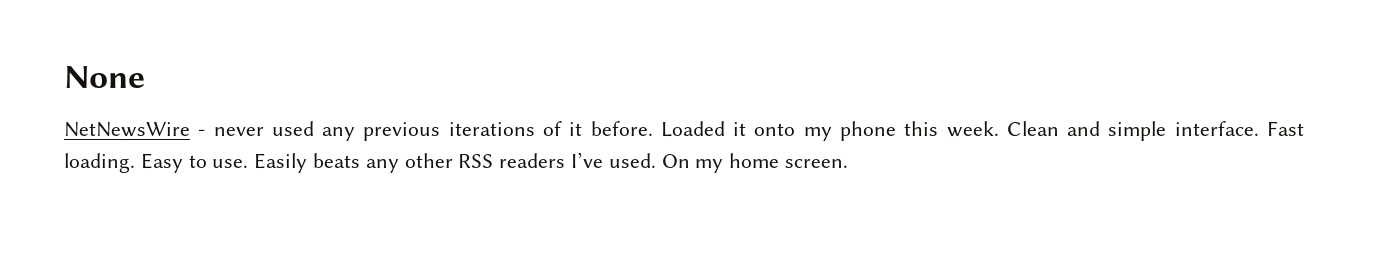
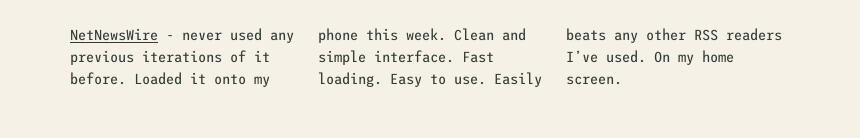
[64,66,145,88] None // -> (70, 34) none

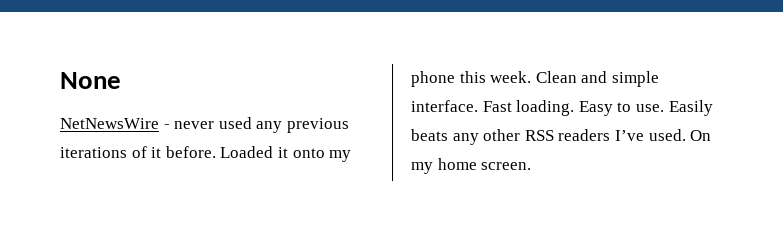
(70, 34) none -> [60,72,121,89] None //

